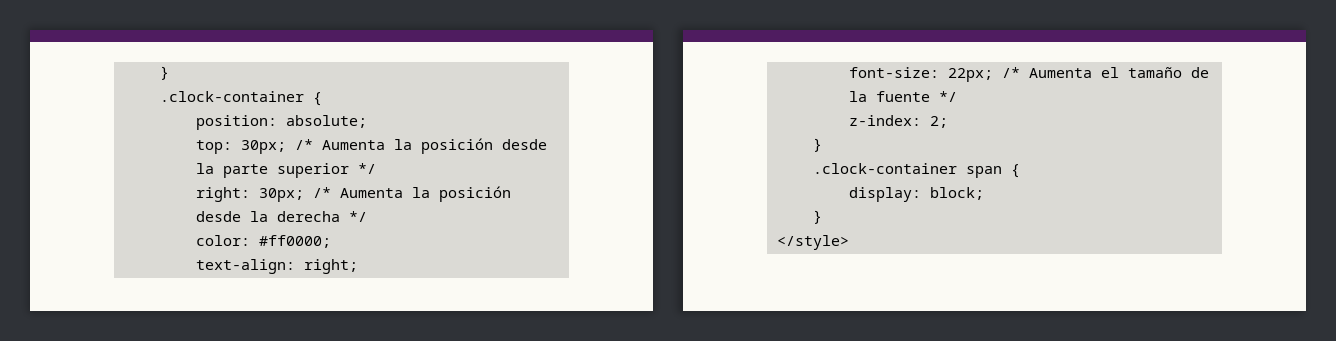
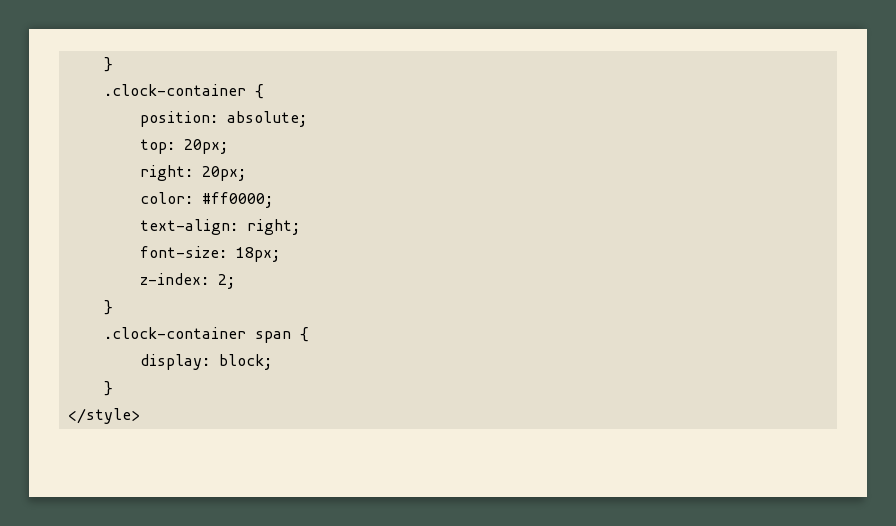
[240,138,547,154] [195,163,376,178] [195,186,511,202] [195,211,367,222] 30px; /* Aumenta la posición desde la parte superior */ // right: 30px; /* Aumenta la posición desde la derecha */ -> [184,139,228,154] [140,165,246,181] 20px; // right: 20px;
[947,67,1209,82] [848,91,957,102] 22px; /* Aumenta el tamaño de la fuente */ -> [236,247,280,262] 18px;

